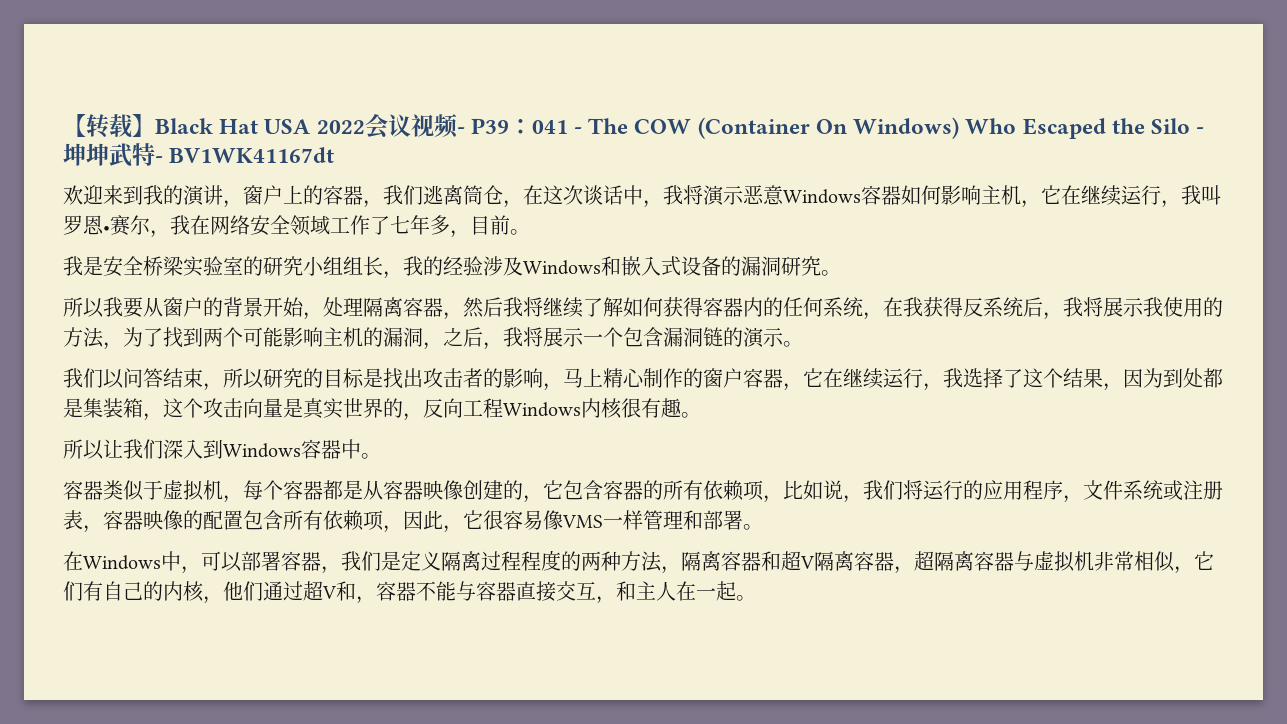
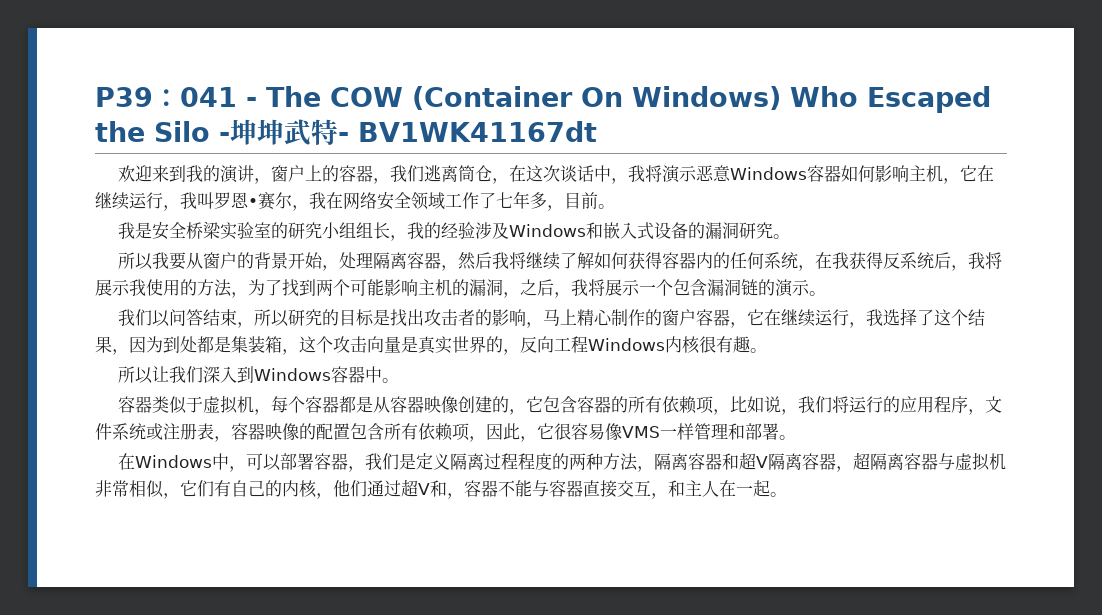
[63,114,465,139] 【转载】Black Hat USA 2022会议视频- -> (95, 97) none

